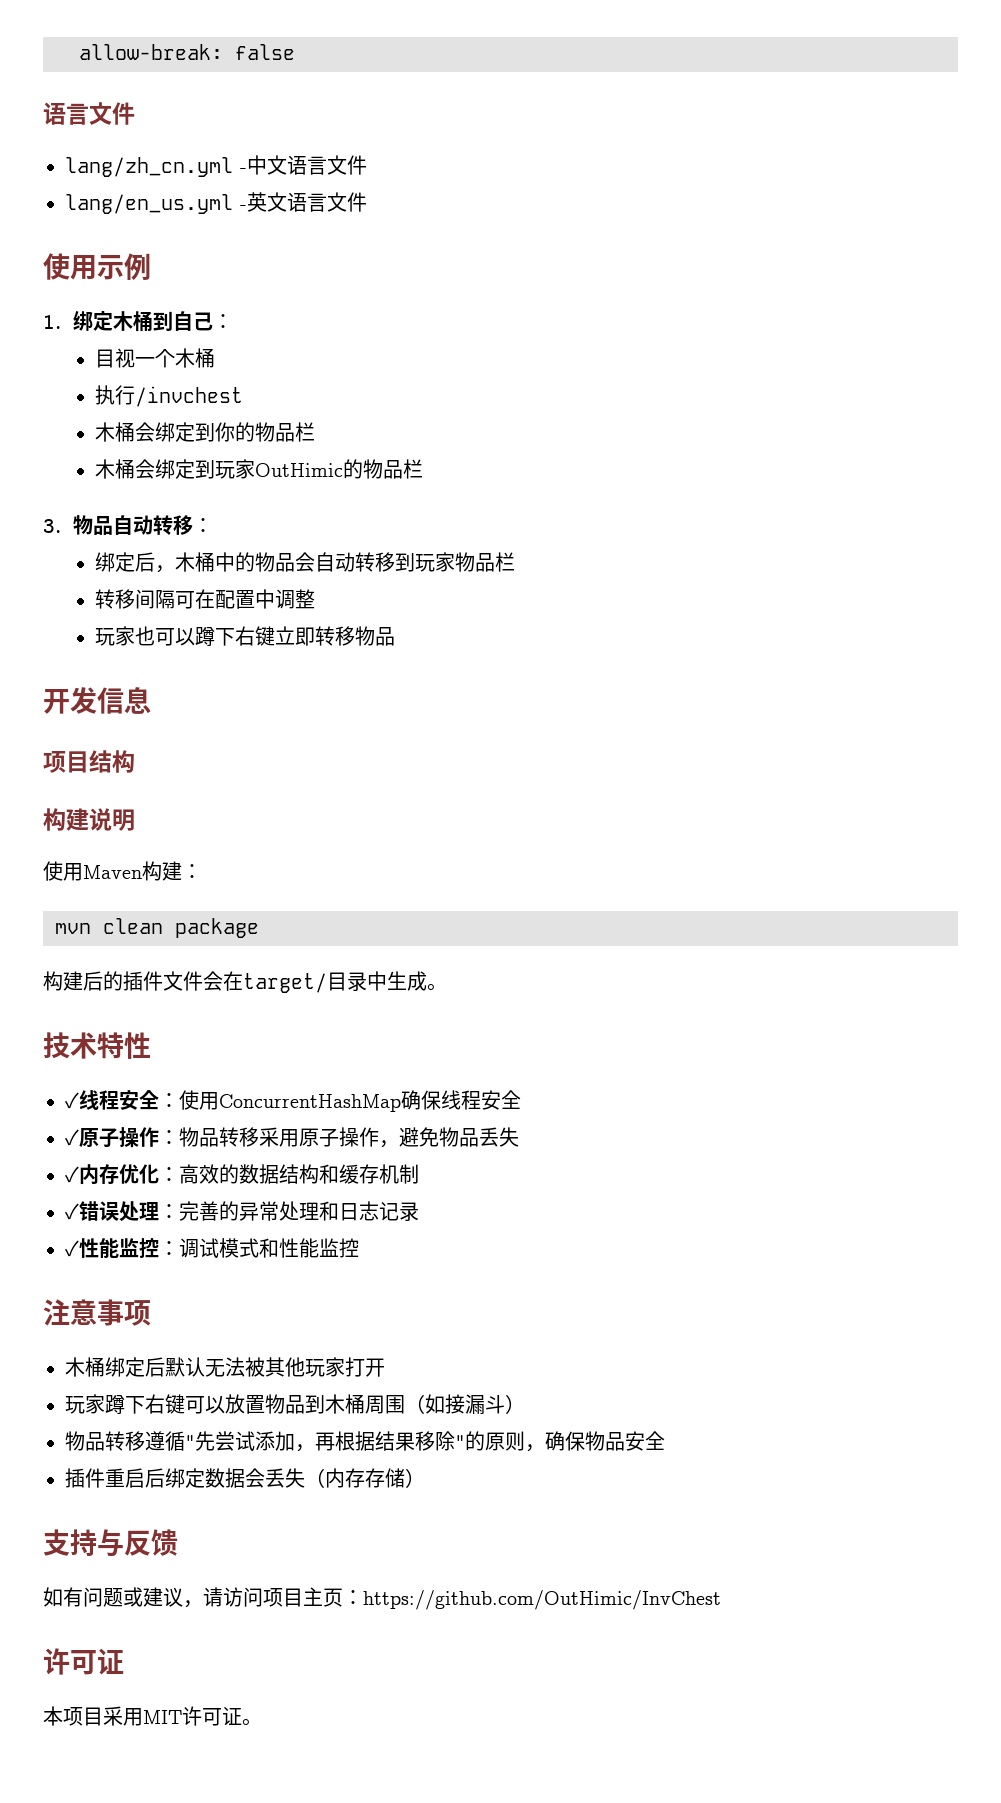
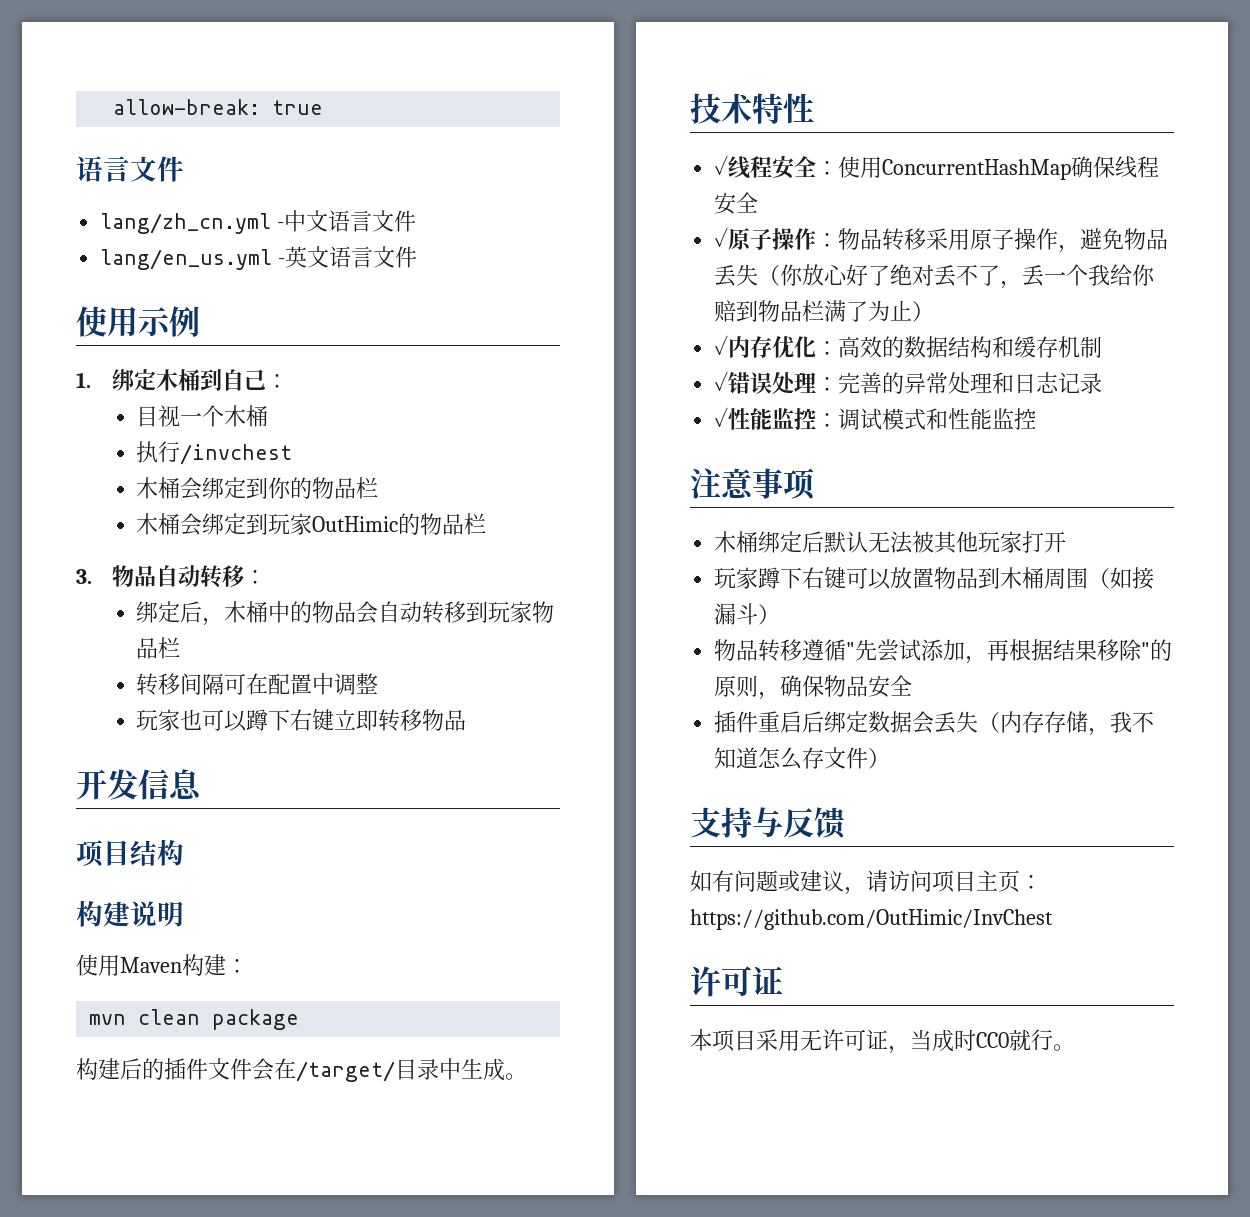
[235,44,295,60] false -> [272,100,324,115] true
[243,973,327,993] target/ -> [296,1061,395,1082] /target/
(519, 1137) none -> [758,264,1156,289] [714,300,935,322] （你放心好了绝对丢不了，丢一个我给你赔到物品栏满了为止）
(405, 1478) none -> [1088,711,1155,736] [714,747,869,770] ，我不知道怎么存文件
[143,1706,242,1726] MIT许可证 -> [800,1029,1053,1054] 无许可证，当成时CC0就行

